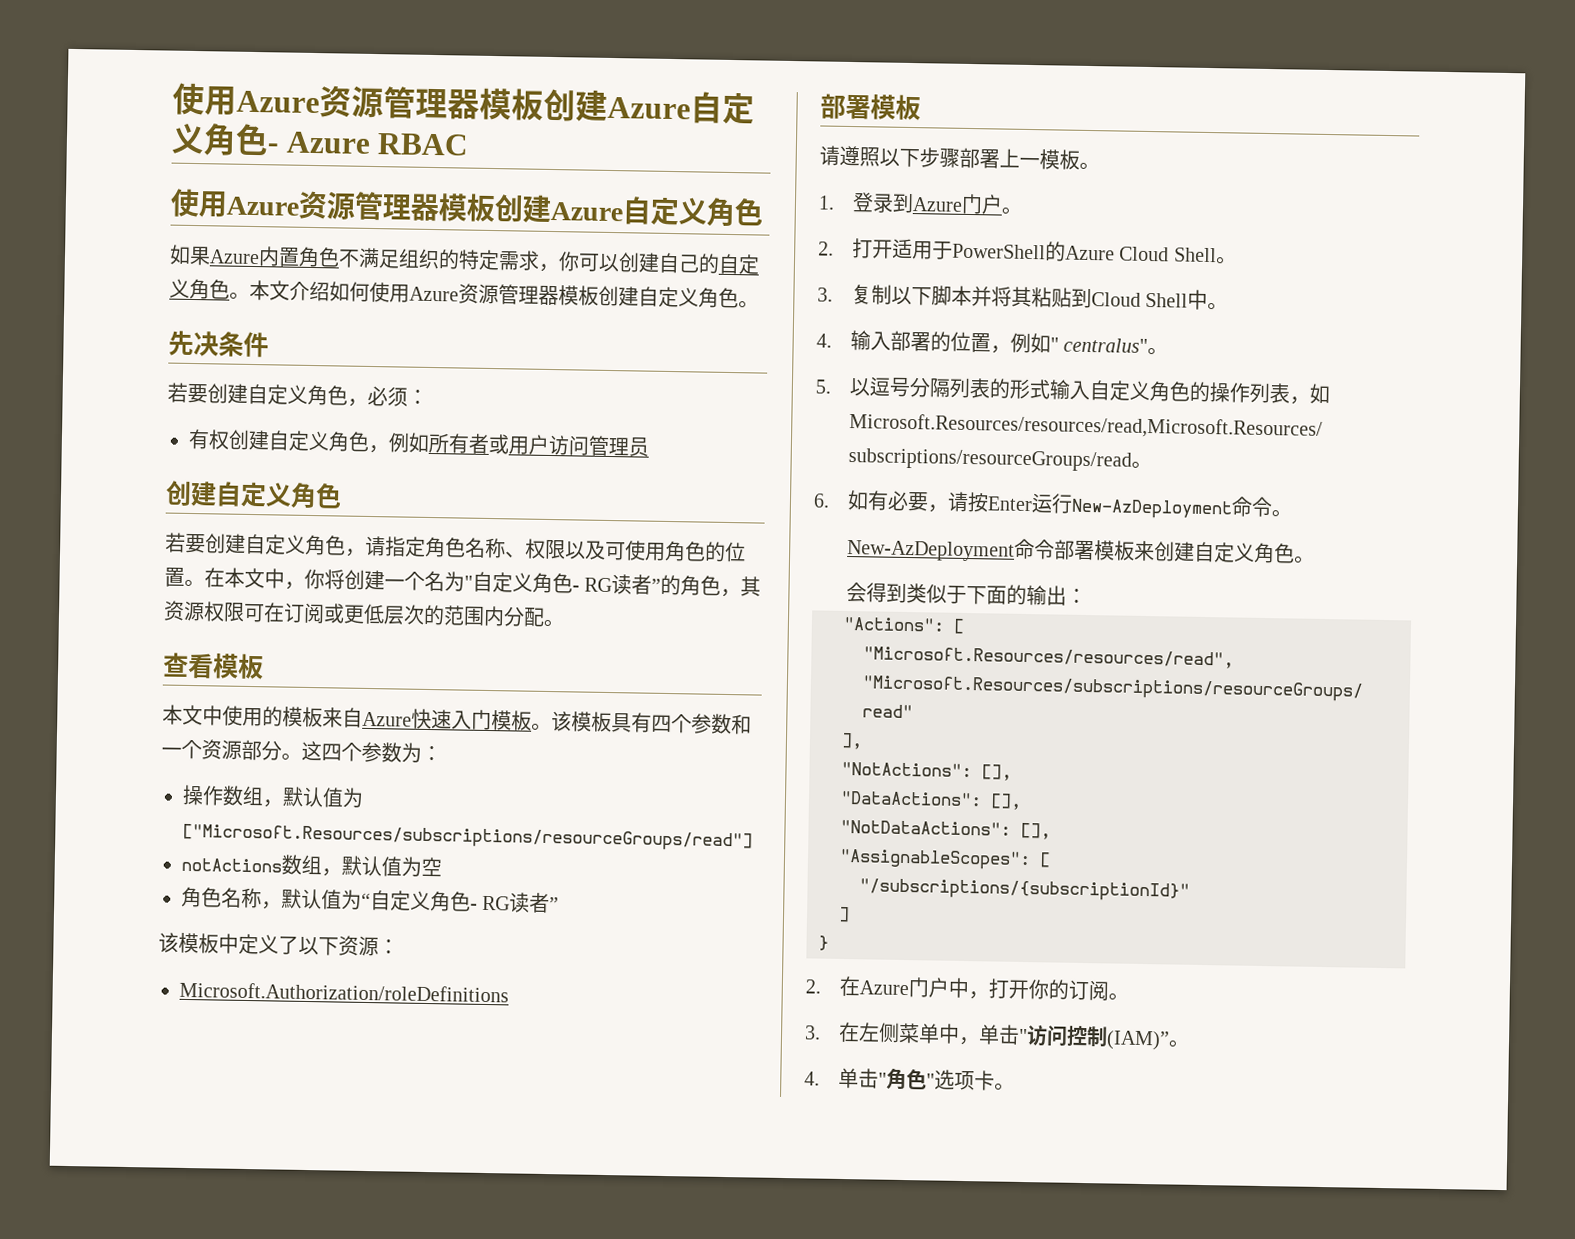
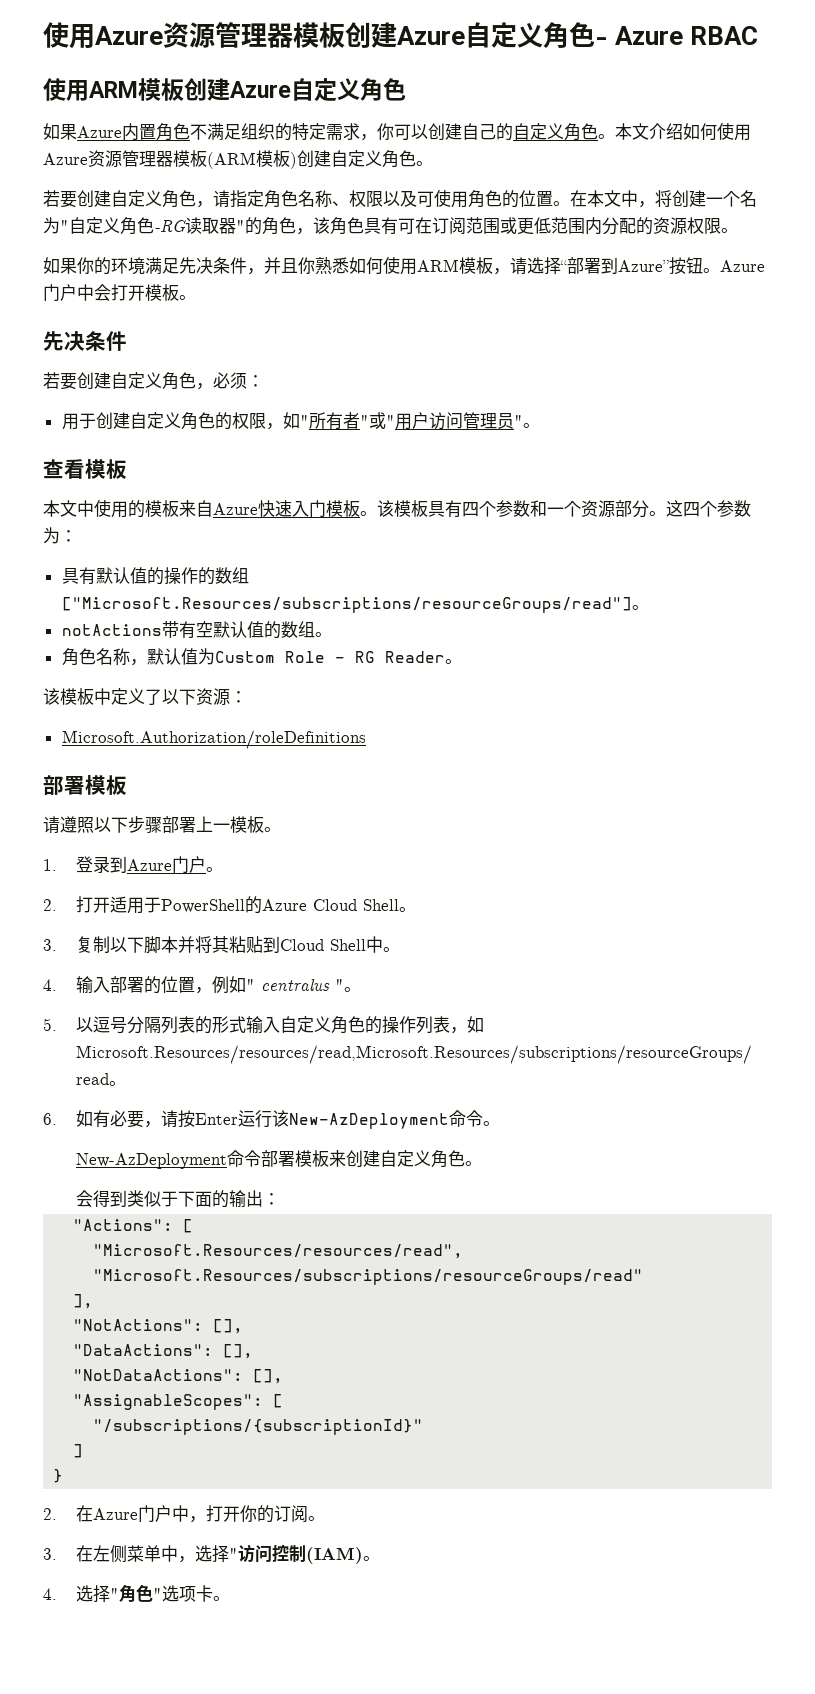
[226,190,440,222] Azure资源管理器 -> [89,81,138,98] ARM
[598,285,759,309] [168,330,269,358] [167,382,428,407] [188,428,650,457] [165,480,342,509] 创建自定义角色。 // 先决条件 // 若要创建自定义角色，必须： // 有权创建自定义角色，例如所有者或用户访问管理员 // 创建自定义角色 -> [207,150,433,169] (ARM模板)创建自定义角色。
[304,568,325,590] 你 -> (655, 204) none
[572,574,762,598] [163,600,545,627] - RG读者”的角色，其资源权限可在订阅或更低层次的范围内分配 -> [154,217,738,235] [43,256,765,275] [43,284,196,301] [43,331,127,351] [43,372,264,390] [61,412,523,430] -RG读取器"的角色，该角色具有可在订阅范围或更低范围内分配的资源权限。 // 如果你的环境满足先决条件，并且你熟悉如何使用ARM模板，请选择“部署到Azure”按钮。Azure门户中会打开模板。 // 先决条件 // 若要创建自定义角色，必须： // 用于创建自定义角色的权限，如"所有者"或"用户访问管理员"
[182,784,364,808] 操作数组，默认值为 -> [61,567,249,585] 具有默认值的操作的数组
(753, 837) none -> [631,605,649,610] 。
[281,854,442,877] 数组，默认值为空 -> [161,621,332,639] 带有空默认值的数组。
[361,890,560,914] “自定义角色- RG读者” -> [214,651,462,664] Custom Role - RG Reader。
[1063,337,1149,354] centralus" -> [260,979,344,991] centralus "
(1073, 503) none -> [271,1110,289,1127] 该
[977,1024,1020,1045] 单击 -> [194,1545,229,1563] 选择
[1105,1030,1190,1051] [804,1067,879,1089] (IAM)”。 // 4.单击 -> [305,1547,380,1564] [43,1585,110,1603] (IAM)。 // 4.选择

